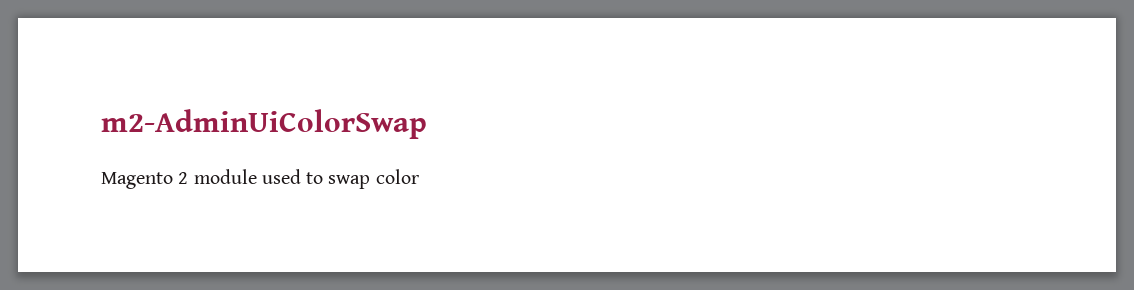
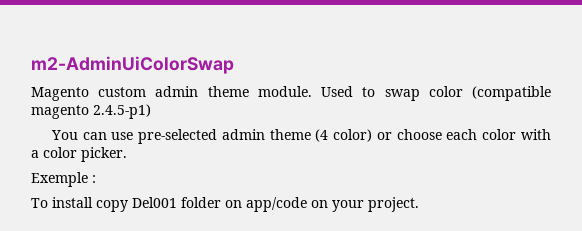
[178,169,419,189] 2 module used to swap color -> [98,86,551,101] [31,104,151,119] [50,129,551,144] [31,147,127,162] [31,172,96,187] [31,197,419,212] custom admin theme module. Used to swap color (compatible magento 2.4.5-p1) // You can use pre-selected admin theme (4 color) or choose each color with a color picker. // Exemple : // To install copy Del001 folder on app/code on your project.

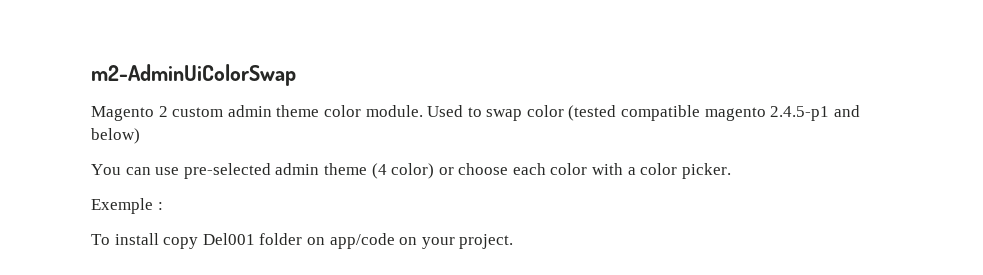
(89, 94) none -> [158,106,168,117] 2
(249, 91) none -> [323,105,361,117] color
[472,86,551,101] [31,104,151,119] (compatible magento 2.4.5-p1) -> [568,105,860,121] [91,128,140,144] (tested compatible magento 2.4.5-p1 and below)

